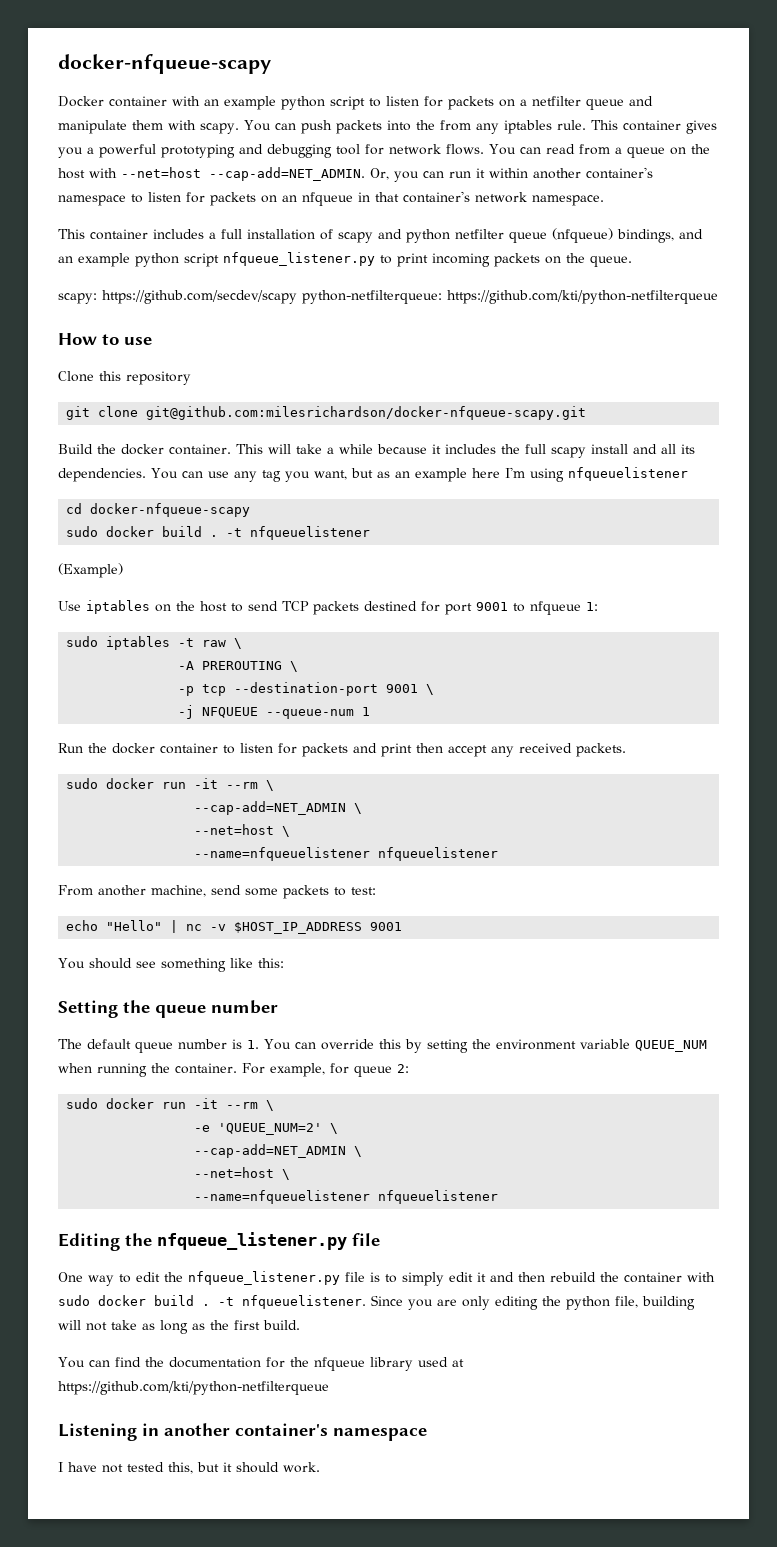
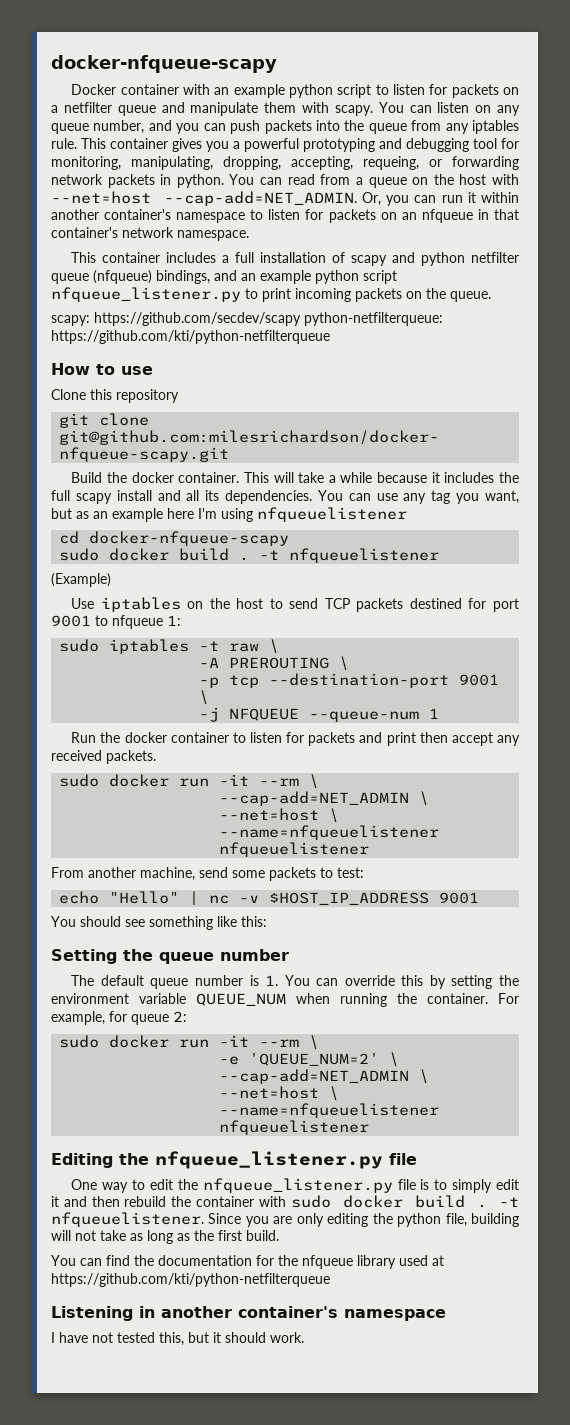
(296, 126) none -> [437,102,520,116] [51,120,226,134] listen on any queue number, and you can
(435, 125) none -> [368,123,407,134] queue
[389,144,484,155] network flows. -> [51,156,519,170] [51,174,224,188] monitoring, manipulating, dropping, accepting, requeing, or forwarding network packets in python.

